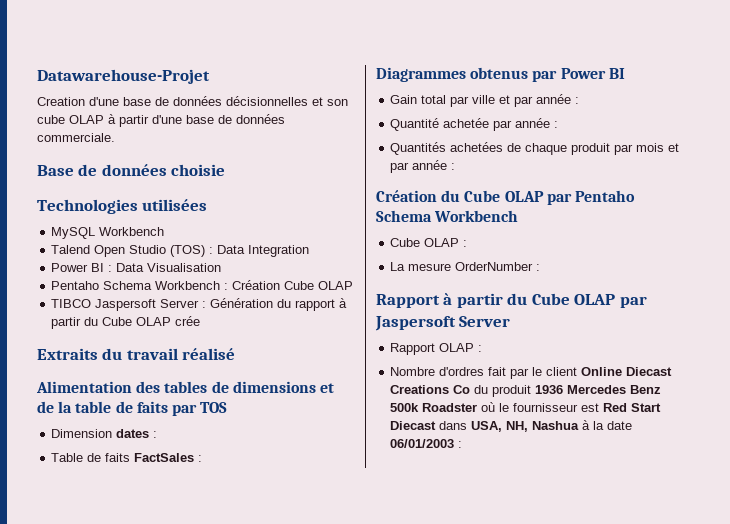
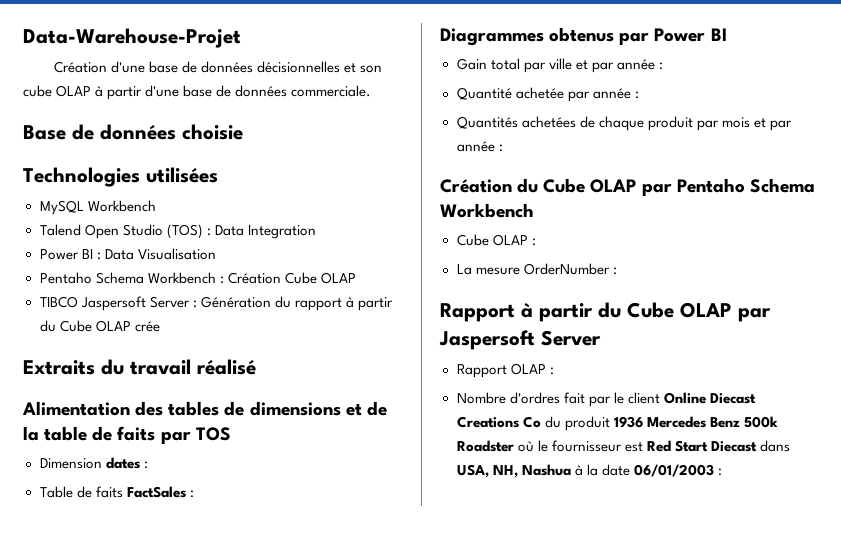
[37,69,210,84] [37,97,85,106] Datawarehouse-Projet // Creation -> [23,28,241,48] [53,61,107,73] Data-Warehouse-Projet // Création

